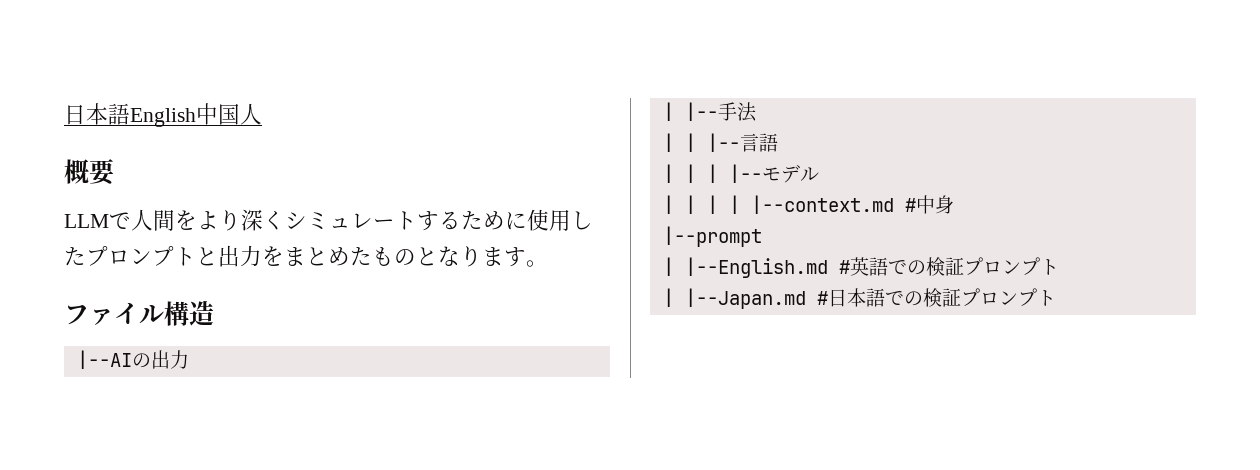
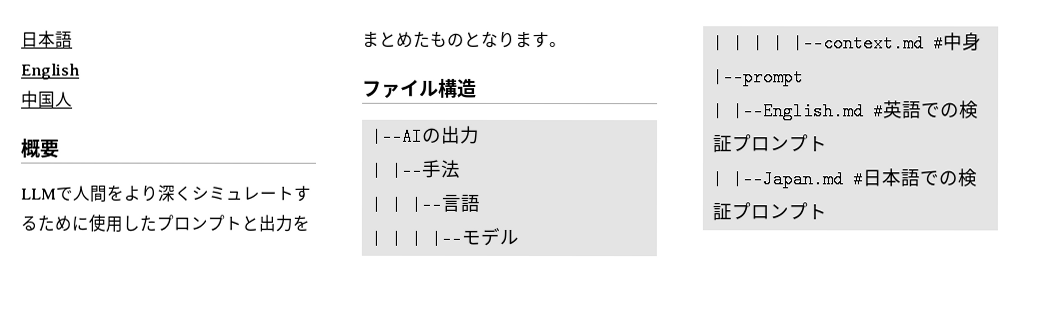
[64,103,130,125] 日本語 -> [21,30,73,48] 日本語 //
(196, 117) none -> (80, 71) //

